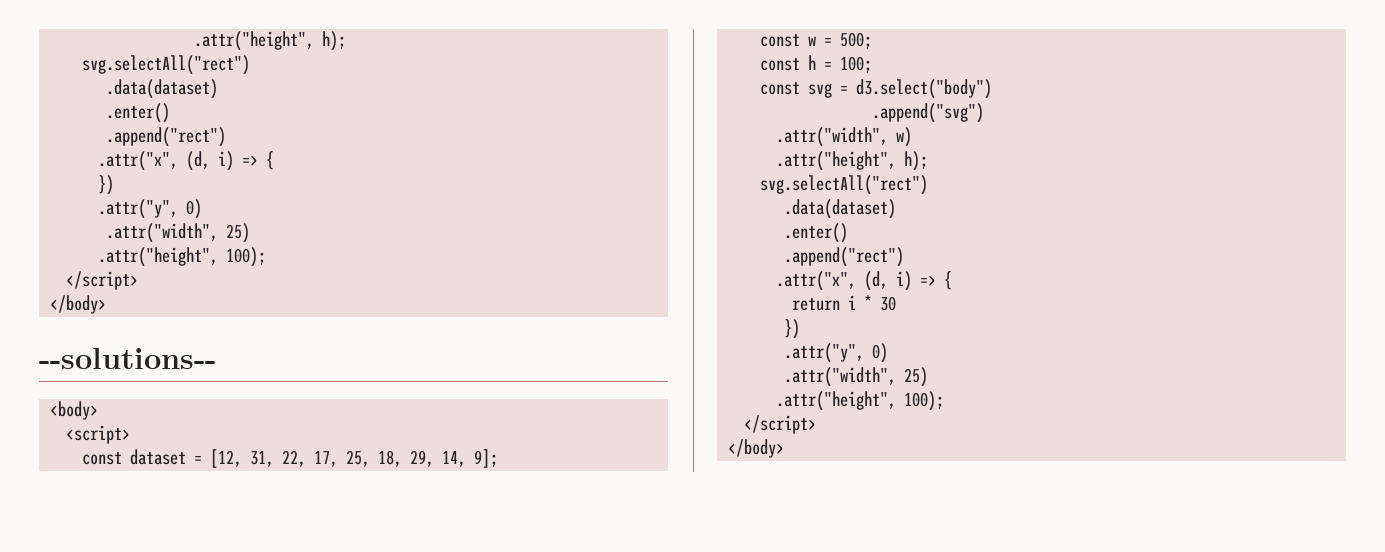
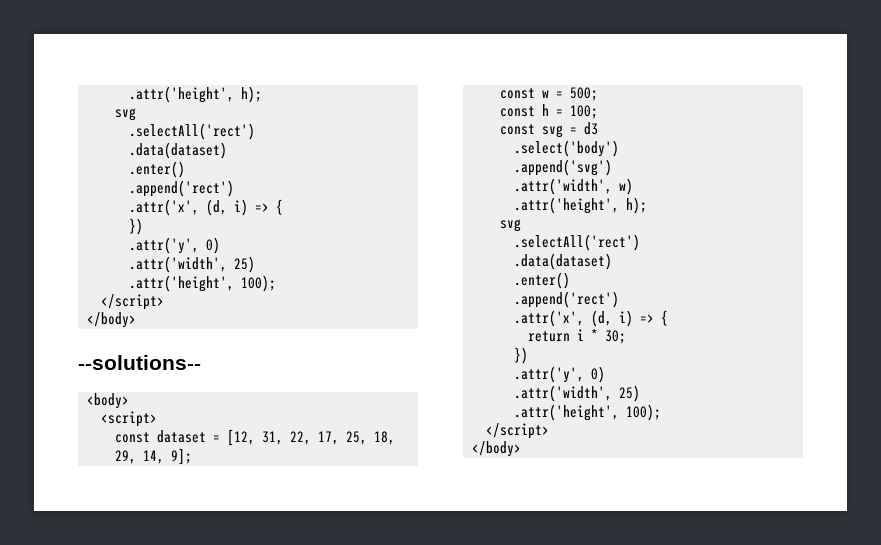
[194,31,347,51] [82,55,251,75] [106,79,219,99] [106,103,171,123] [106,127,227,147] [98,151,179,171] .attr("height", h); // svg.selectAll("rect") // .data(dataset) // .enter() // .append("rect") // .attr("x", -> [129,86,262,103] [115,108,136,121] [129,123,255,140] [129,142,227,159] [129,161,185,178] [129,180,234,197] [129,199,199,216] .attr('height', h); // svg // .selectAll('rect') // .data(dataset) // .enter() // .append('rect') // .attr('x',
[98,199,203,219] [106,223,251,243] [98,247,219,267] .attr("y", 0) // .attr("width", 25) // .attr("height", -> [129,237,220,254] [129,256,255,273] [129,275,234,292] .attr('y', 0) // .attr('width', 25) // .attr('height',
[856,79,993,99] [872,103,985,123] [776,127,889,147] d3.select("body") // .append("svg") // .attr("width", -> [584,122,598,135] [514,140,619,157] [514,159,612,176] [514,178,612,195] d3 // .select('body') // .append('svg') // .attr('width',
[776,151,929,171] [760,175,929,195] [784,199,897,219] [784,223,849,243] [784,247,905,267] [776,271,857,291] .attr("height", h); // svg.selectAll("rect") // .data(dataset) // .enter() // .append("rect") // .attr("x", -> [514,197,647,214] [500,219,521,232] [514,234,640,251] [514,253,612,270] [514,272,570,289] [514,291,619,308] [514,310,584,327] .attr('height', h); // svg // .selectAll('rect') // .data(dataset) // .enter() // .append('rect') // .attr('x',
[880,296,897,311] [784,319,801,339] [784,343,889,363] [784,367,929,387] [776,391,897,411] 30 // }) // .attr("y", 0) // .attr("width", 25) // .attr("height", -> [605,330,626,344] [514,347,528,364] [514,366,605,383] [514,385,640,402] [514,404,619,421] 30; // }) // .attr('y', 0) // .attr('width', 25) // .attr('height',

